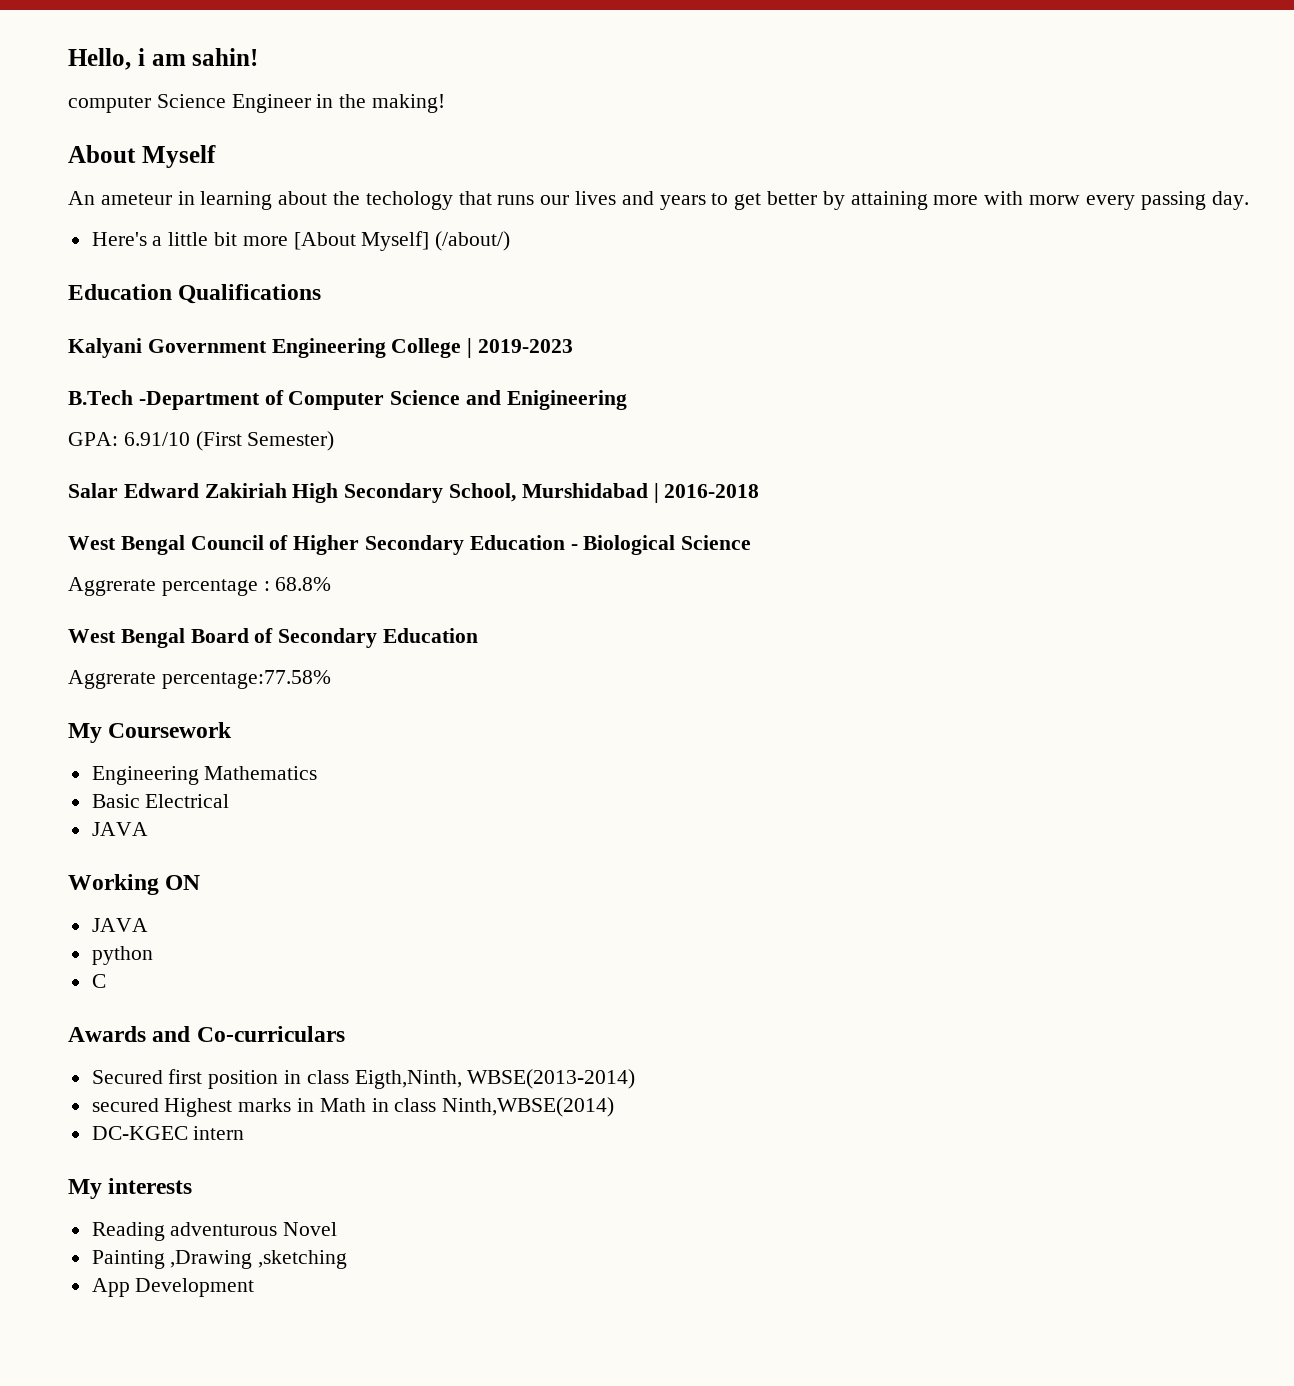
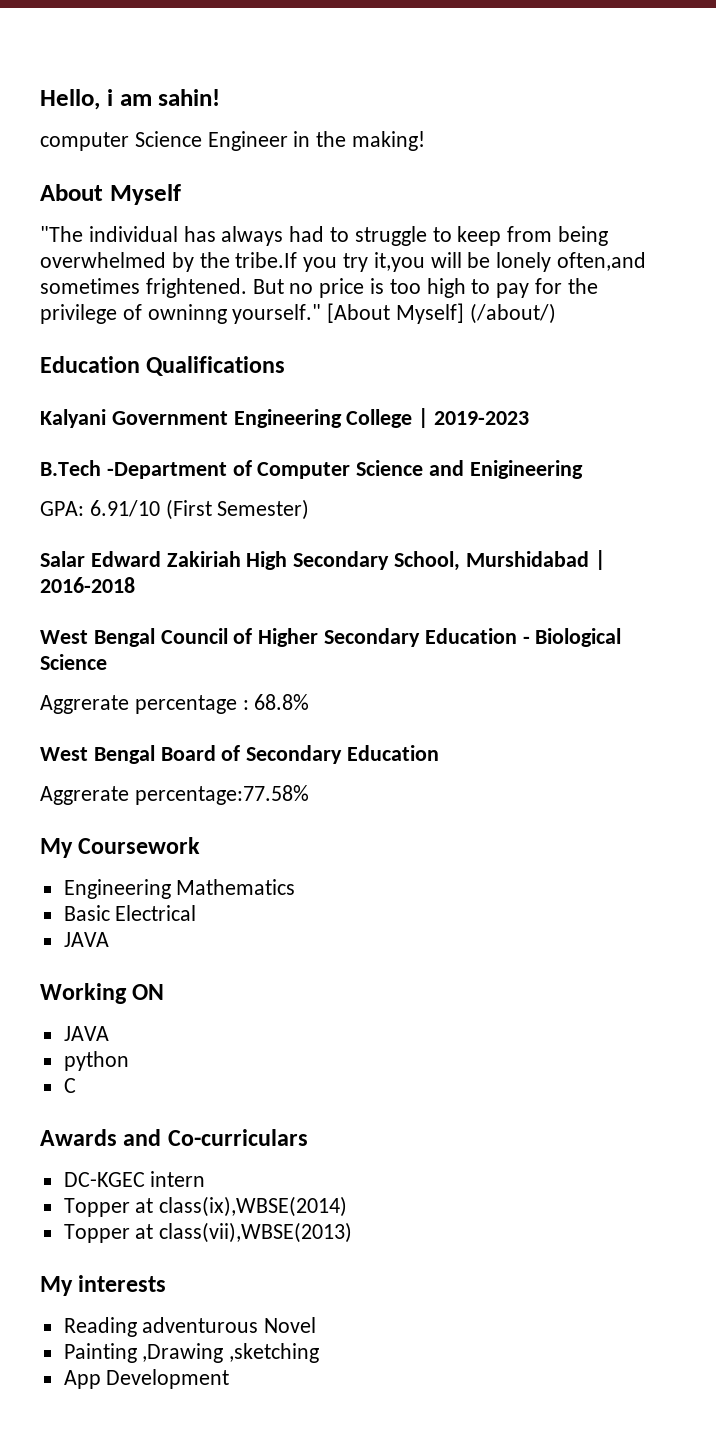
[68,191,1249,210] [91,232,288,246] An ameteur in learning about the techology that runs our lives and years to get better by attaining more with morw every passing day. // Here's a little bit more -> [40,226,609,246] [40,252,647,272] [40,278,598,298] [40,304,322,324] "The individual has always had to struggle to keep from being overwhelmed by the tribe.If you try it,you will be lonely often,and sometimes frightened. But no price is too high to pay for the privilege of owninng yourself."
[91,1069,636,1089] [91,1097,615,1117] [91,1126,245,1140] Secured first position in class Eigth,Ninth, WBSE(2013-2014) // secured Highest marks in Math in class Ninth,WBSE(2014) // DC-KGEC intern -> [63,1171,206,1187] [63,1196,348,1217] [63,1222,353,1243] DC-KGEC intern // Topper at class(ix),WBSE(2014) // Topper at class(vii),WBSE(2013)

